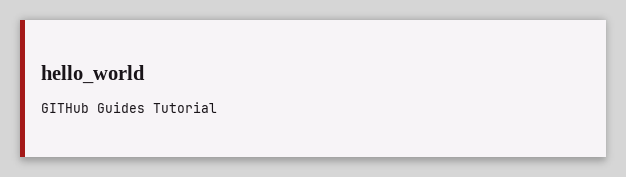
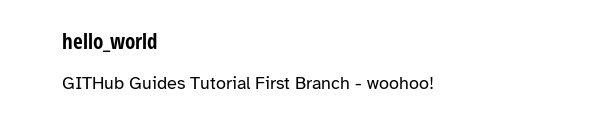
(217, 107) none -> [255,76,434,89] First Branch - woohoo!

